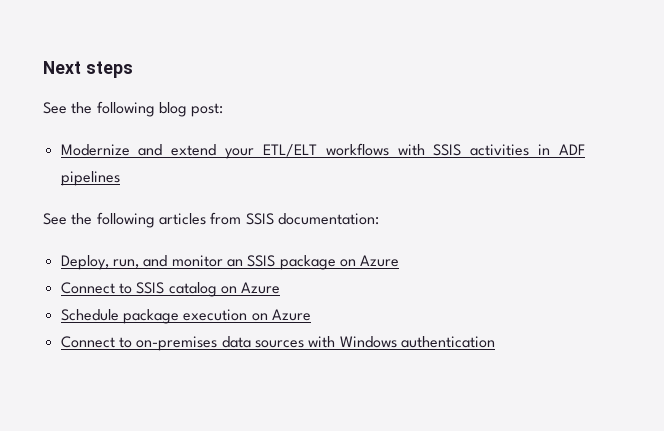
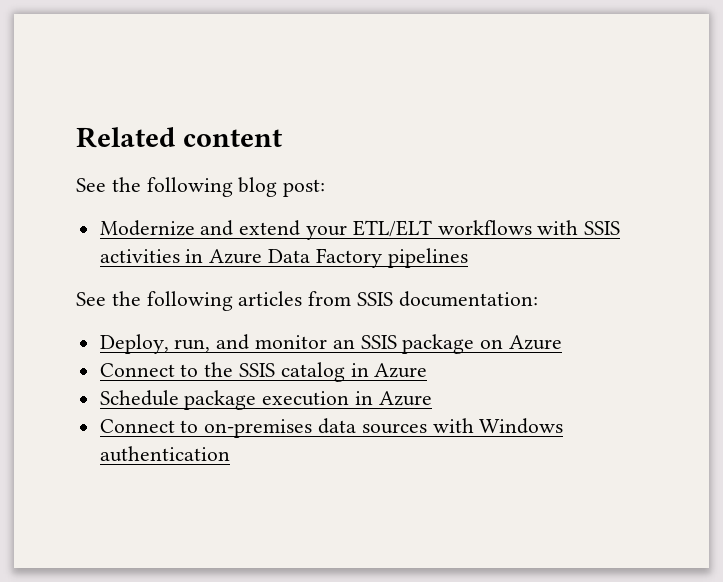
[43,61,133,78] Next steps -> [76,127,282,148] Related content
[558,144,585,155] ADF -> [209,248,382,268] Azure Data Factory
(132, 288) none -> [204,362,234,377] the
[220,286,237,294] on -> [350,363,369,377] in
[251,313,268,321] on -> [355,391,374,405] in

